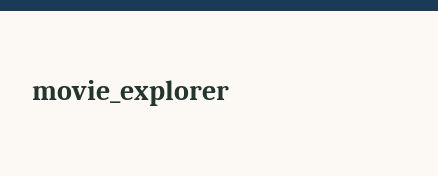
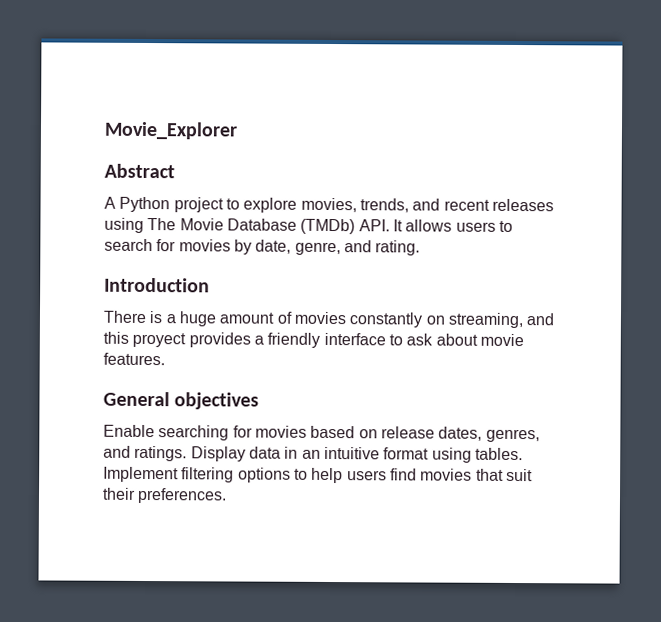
[32,80,229,106] movie_explorer -> [104,121,238,140] [104,163,175,179] [104,196,554,213] [104,217,513,235] [104,238,421,256] [104,277,210,293] [103,310,555,329] [103,331,524,348] [103,352,165,366] [103,391,260,410] [103,424,540,443] [103,445,523,463] [103,466,533,484] [102,487,228,504] Movie_Explorer // Abstract // A Python project to explore movies, trends, and recent releases using The Movie Database (TMDb) API. It allows users to search for movies by date, genre, and rating. // Introduction // There is a huge amount of movies constantly on streaming, and this proyect provides a friendly interface to ask about movie features. // General objectives // Enable searching for movies based on release dates, genres, and ratings. Display data in an intuitive format using tables. Implement filtering options to help users find movies that suit their preferences.

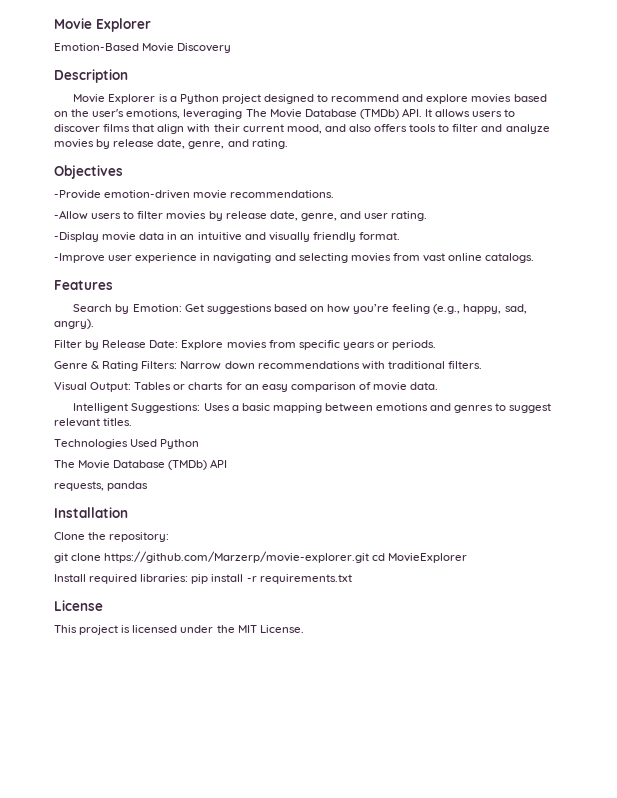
[104,121,238,140] [104,163,175,179] [104,196,554,213] [104,217,144,233] Movie_Explorer // Abstract // A Python project to explore movies, trends, and recent releases using -> [54,18,151,32] [54,43,232,53] [54,69,128,83] [73,94,547,104] [54,109,243,119] Movie Explorer // Emotion-Based Movie Discovery // Description // Movie Explorer is a Python project designed to recommend and explore movies based on the user's emotions, leveraging
[104,238,252,255] search for movies by -> [54,124,550,134] [54,139,155,149] discover films that align with their current mood, and also offers tools to filter and analyze movies by release
[104,277,210,293] [103,310,555,329] [103,331,524,348] [103,352,165,366] [103,391,260,410] [103,424,540,443] [103,445,523,463] [103,466,533,484] [102,487,228,504] Introduction // There is a huge amount of movies constantly on streaming, and this proyect provides a friendly interface to ask about movie features. // General objectives // Enable searching for movies based on release dates, genres, and ratings. Display data in an intuitive format using tables. Implement filtering options to help users find movies that suit their preferences. -> [54,165,123,179] [54,190,335,199] [54,210,428,221] [54,232,400,242] [54,253,535,263] [54,280,113,290] [73,304,527,314] [54,319,94,329] [54,340,437,350] [54,361,482,371] [54,382,439,392] [73,403,552,413] [54,418,133,427] [54,439,200,449] [54,459,228,470] [54,481,149,491] [54,507,128,518] [54,532,170,542] [54,551,468,563] [54,574,352,584] [54,600,103,611] [54,625,304,635] Objectives // -Provide emotion-driven movie recommendations. // -Allow users to filter movies by release date, genre, and user rating. // -Display movie data in an intuitive and visually friendly format. // -Improve user experience in navigating and selecting movies from vast online catalogs. // Features // Search by Emotion: Get suggestions based on how you’re feeling (e.g., happy, sad, angry). // Filter by Release Date: Explore movies from specific years or periods. // Genre & Rating Filters: Narrow down recommendations with traditional filters. // Visual Output: Tables or charts for an easy comparison of movie data. // Intelligent Suggestions: Uses a basic mapping between emotions and genres to suggest relevant titles. // Technologies Used Python // The Movie Database (TMDb) API // requests, pandas // Installation // Clone the repository: // git clone https://github.com/Marzerp/movie-explorer.git cd MovieExplorer // Install required libraries: pip install -r requirements.txt // License // This project is licensed under the MIT License.

